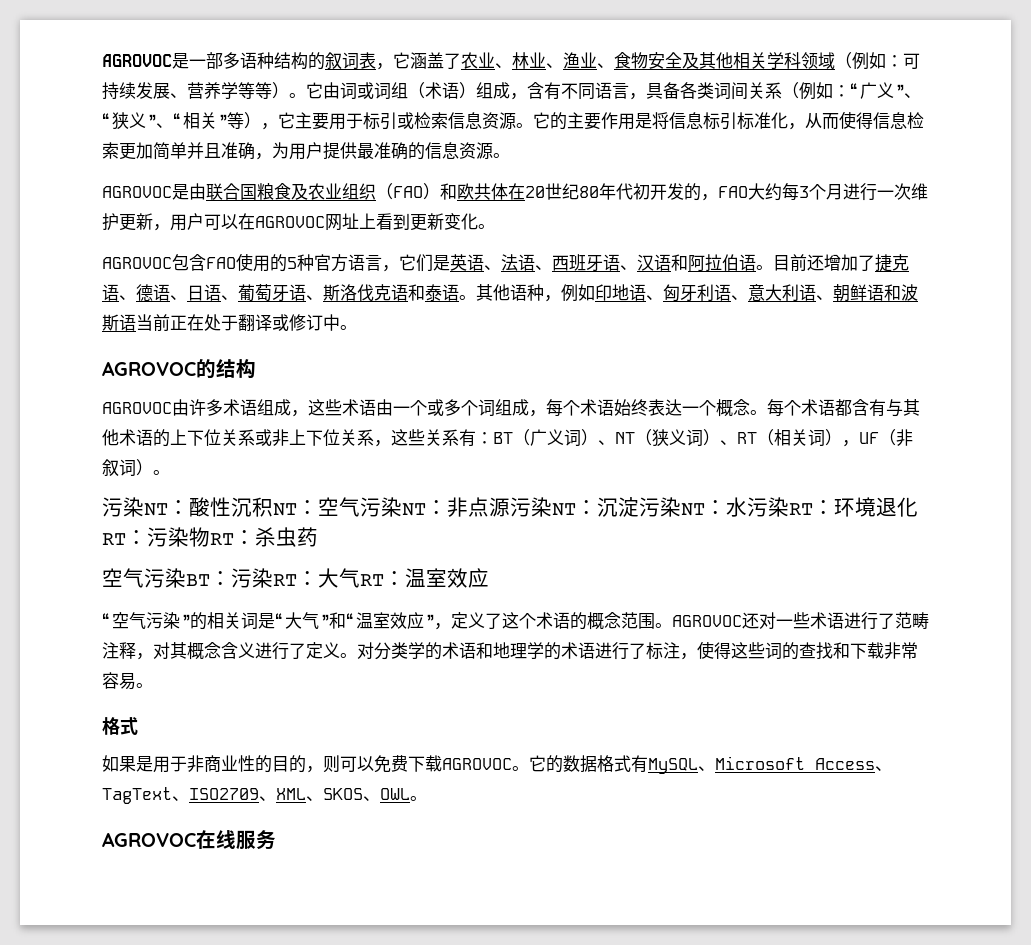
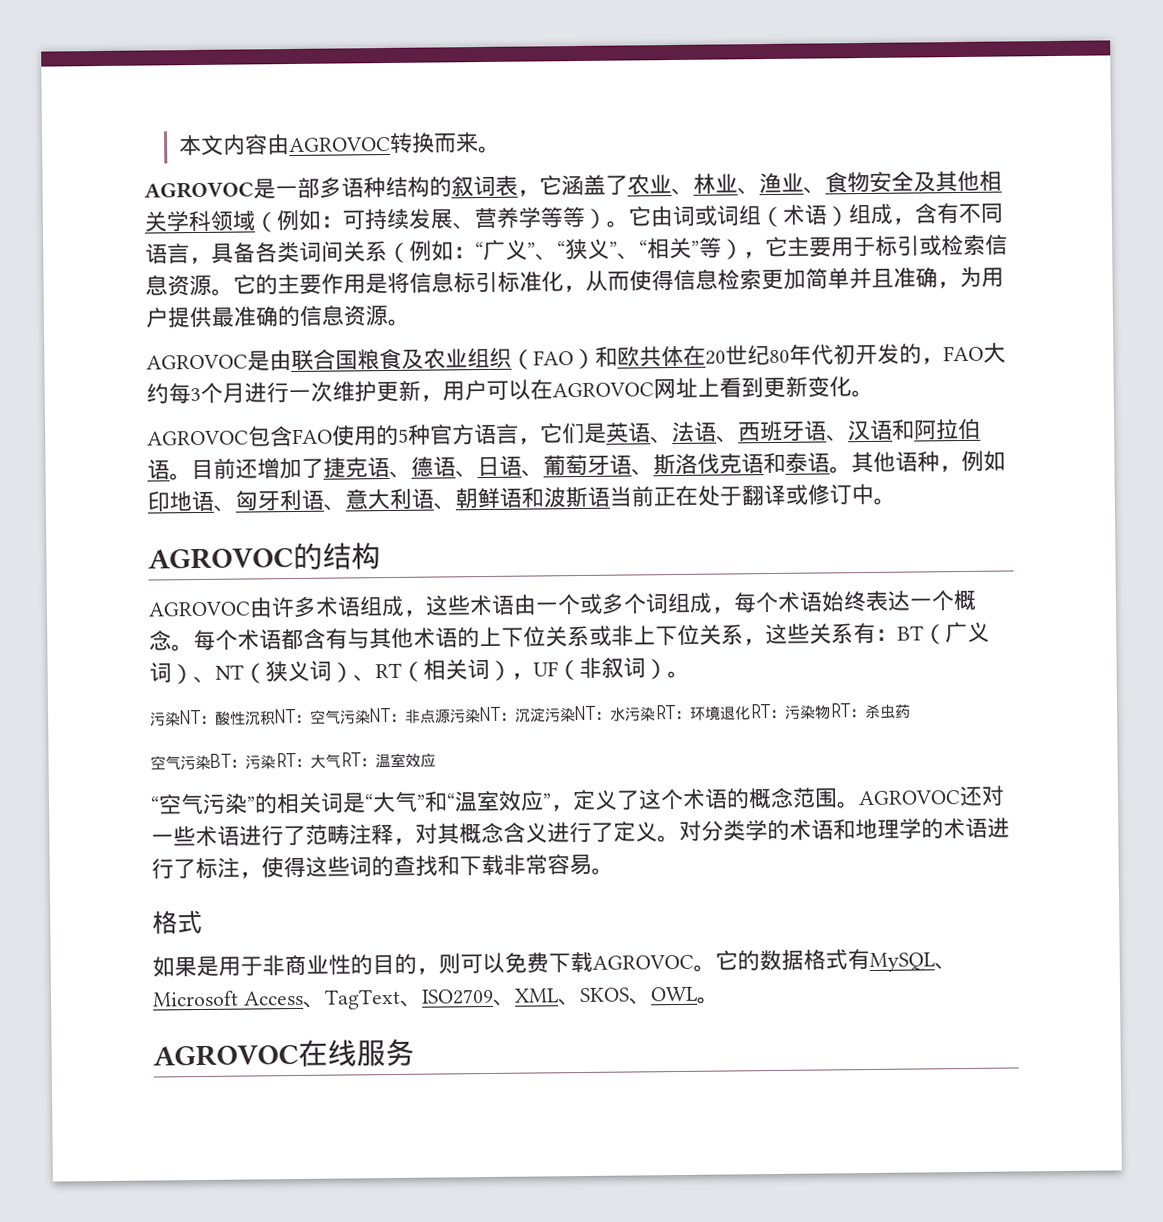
(102, 60) none -> [178,132,502,156] 本文内容由AGROVOC转换而来。 //

